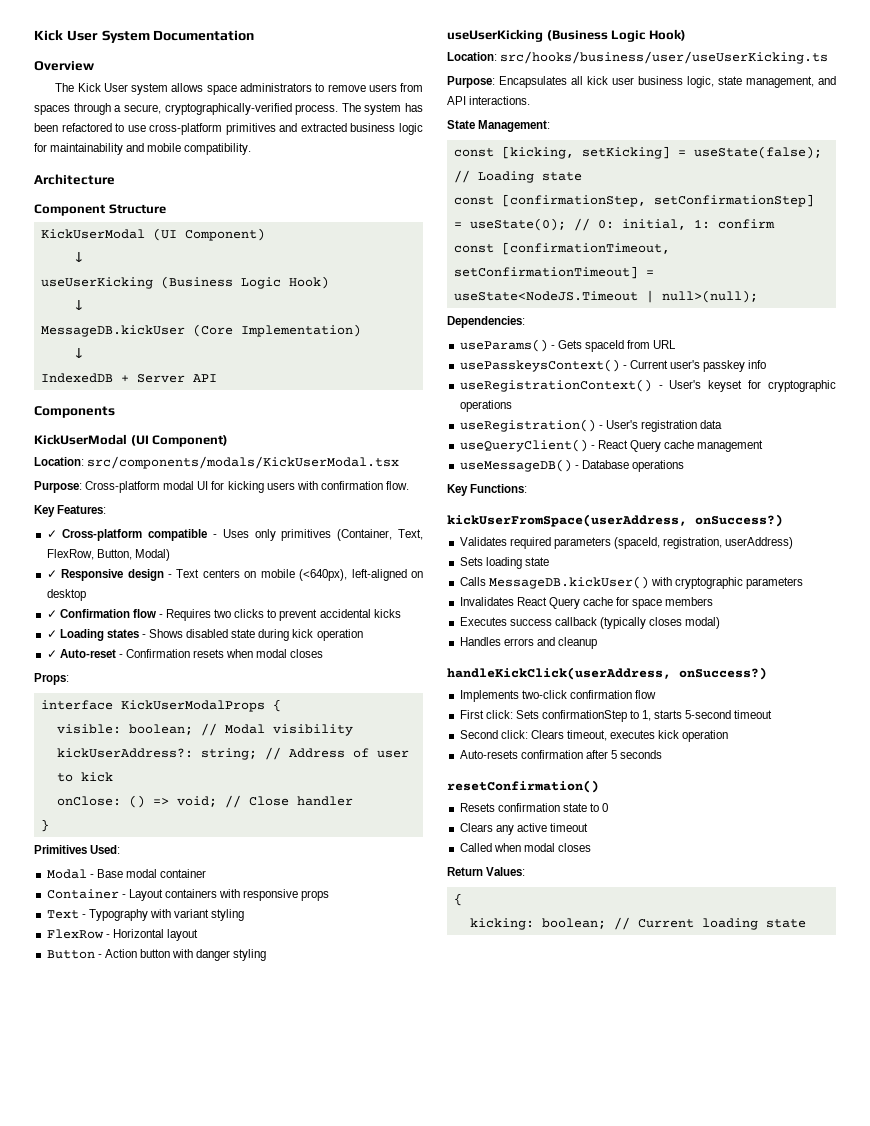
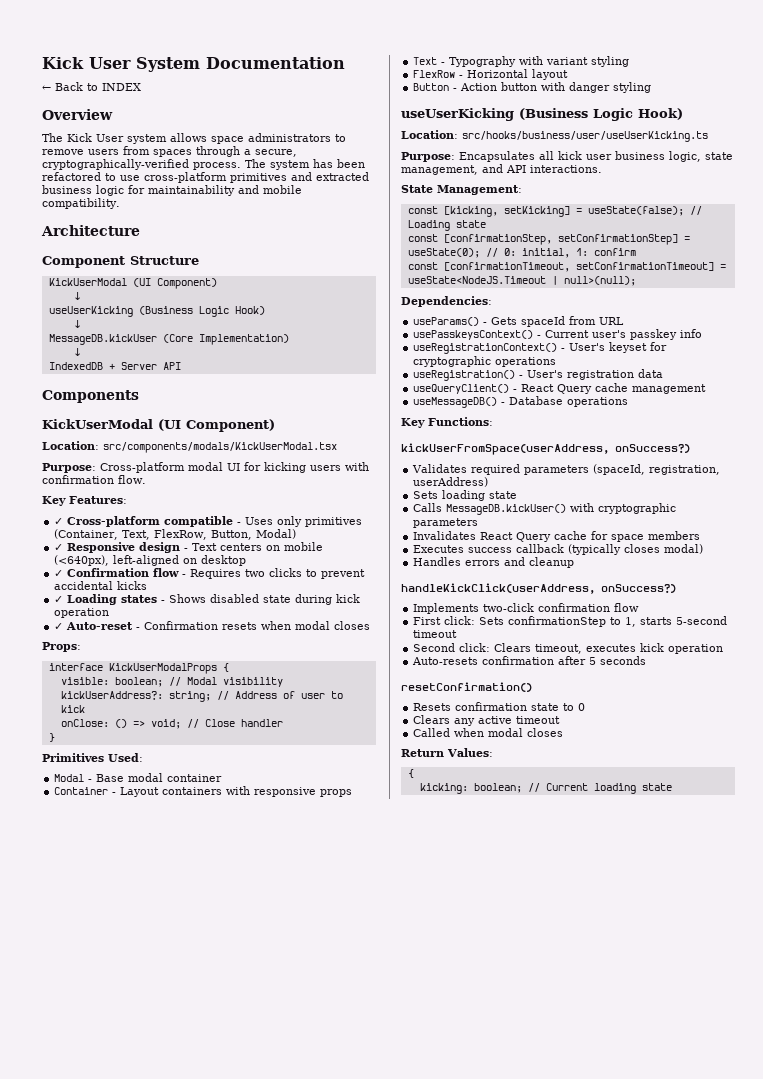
(255, 35) none -> [42,82,141,91] // ← Back to INDEX

